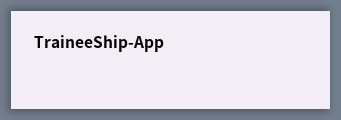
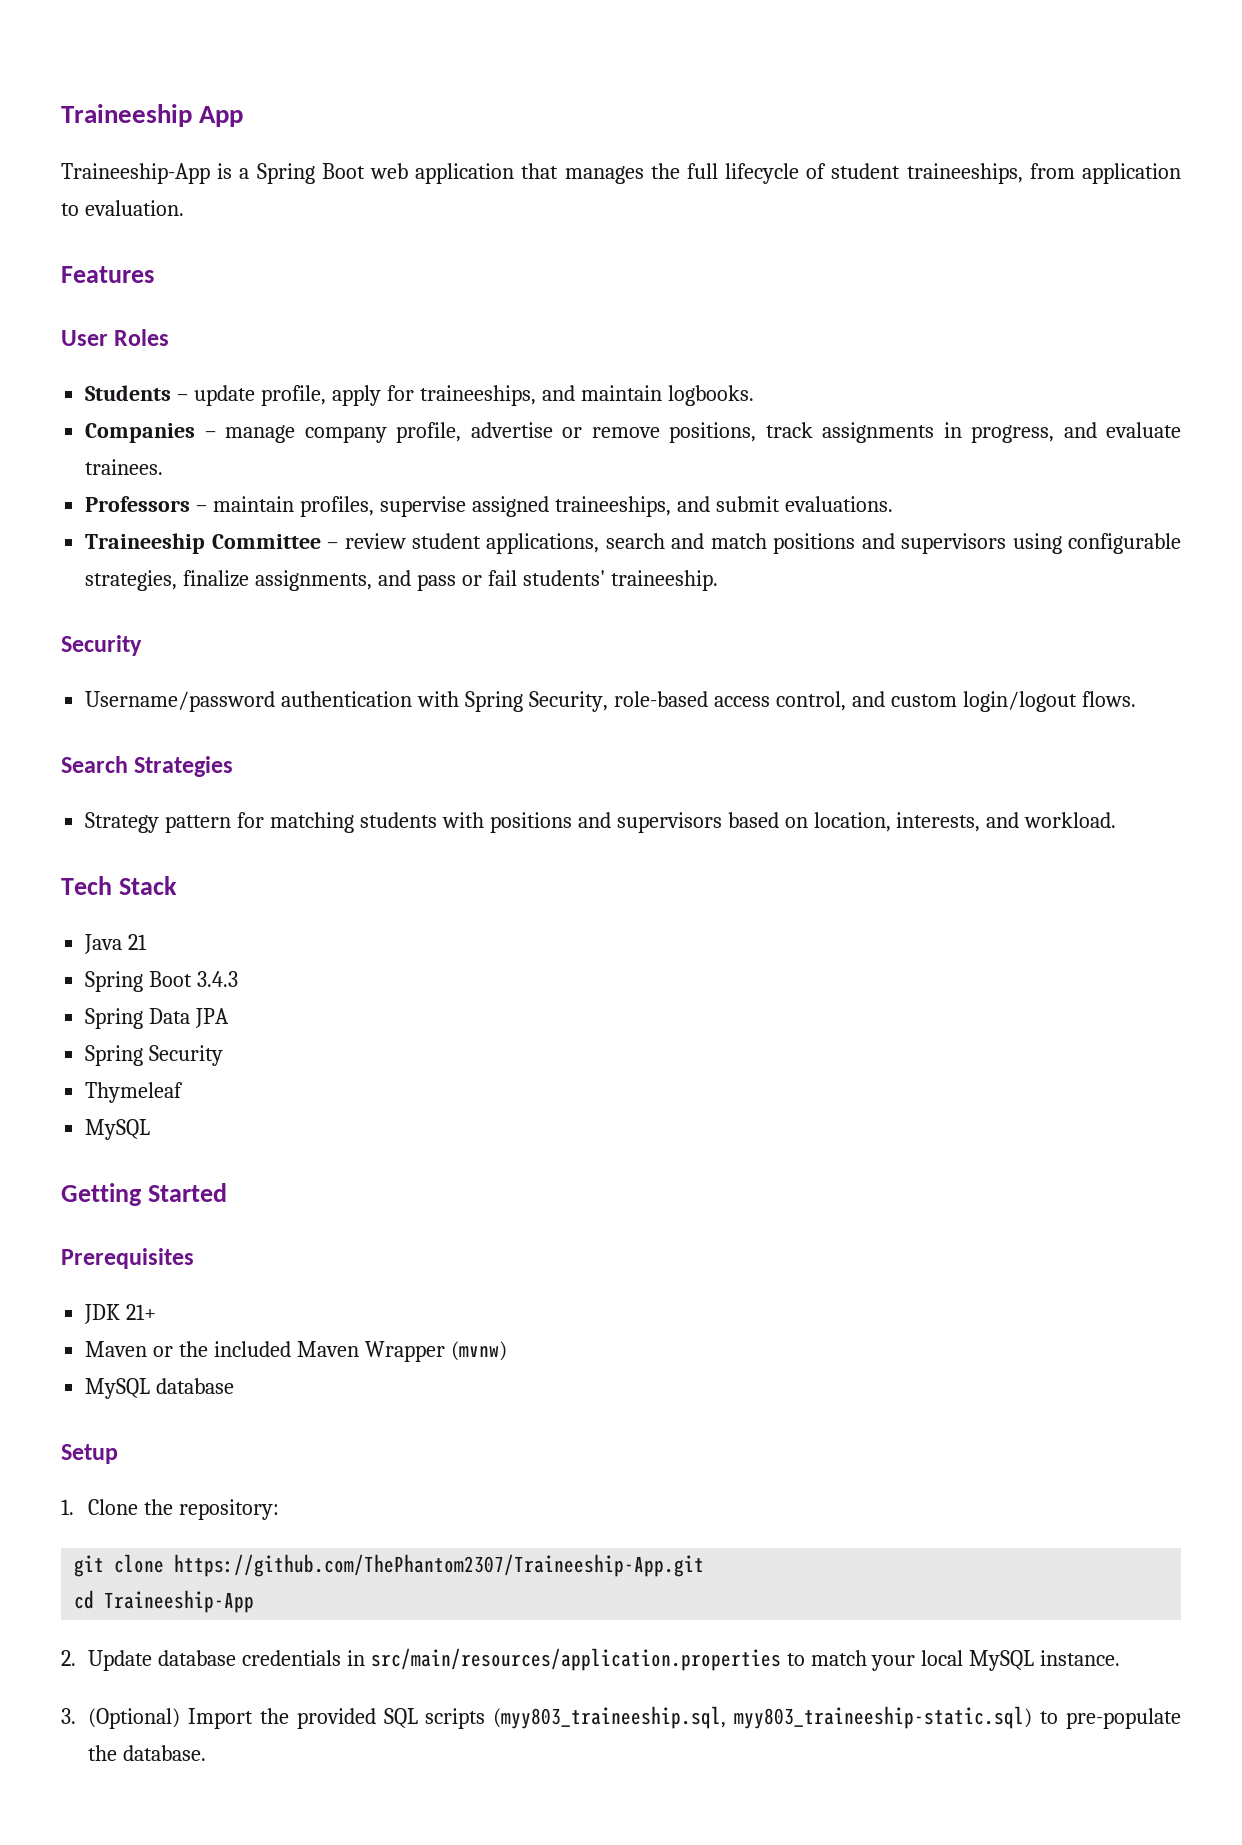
[34,35,164,52] TraineeShip-App -> [61,104,244,127] [61,163,1181,184] [61,200,184,216] [61,266,154,283] [61,329,170,346] [85,385,754,406] [85,422,1181,443] [85,459,164,475] [85,496,893,517] [85,533,1181,554] [85,570,718,591] [61,635,142,656] [85,691,1136,712] [61,756,234,777] [85,812,1117,833] [61,876,177,895] [84,934,148,954] [85,971,239,992] [85,1008,230,1029] [85,1045,224,1066] [85,1082,184,1103] [85,1119,151,1140] [61,1183,227,1206] [61,1248,194,1269] [84,1304,157,1324] [85,1341,507,1362] [85,1378,235,1399] [61,1444,118,1464] [61,1499,279,1520] [74,1554,705,1577] [74,1590,255,1613] [61,1648,1121,1671] [61,1706,1181,1729] [87,1745,206,1761] Traineeship App // Traineeship-App is a Spring Boot web application that manages the full lifecycle of student traineeships, from application to evaluation. // Features // User Roles // Students – update profile, apply for traineeships, and maintain logbooks. // Companies – manage company profile, advertise or remove positions, track assignments in progress, and evaluate trainees. // Professors – maintain profiles, supervise assigned traineeships, and submit evaluations. // Traineeship Committee – review student applications, search and match positions and supervisors using configurable strategies, finalize assignments, and pass or fail students' traineeship. // Security // Username/password authentication with Spring Security, role-based access control, and custom login/logout flows. // Search Strategies // Strategy pattern for matching students with positions and supervisors based on location, interests, and workload. // Tech Stack // Java 21 // Spring Boot 3.4.3 // Spring Data JPA // Spring Security // Thymeleaf // MySQL // Getting Started // Prerequisites // JDK 21+ // Maven or the included Maven Wrapper (mvnw) // MySQL database // Setup // 1. Clone the repository: // git clone https://github.com/ThePhantom2307/Traineeship-App.git // cd Traineeship-App // 2. Update database credentials in src/main/resources/application.properties to match your local MySQL instance. // 3. (Optional) Import the provided SQL scripts (myy803_traineeship.sql, myy803_traineeship-static.sql) to pre-populate the database.

